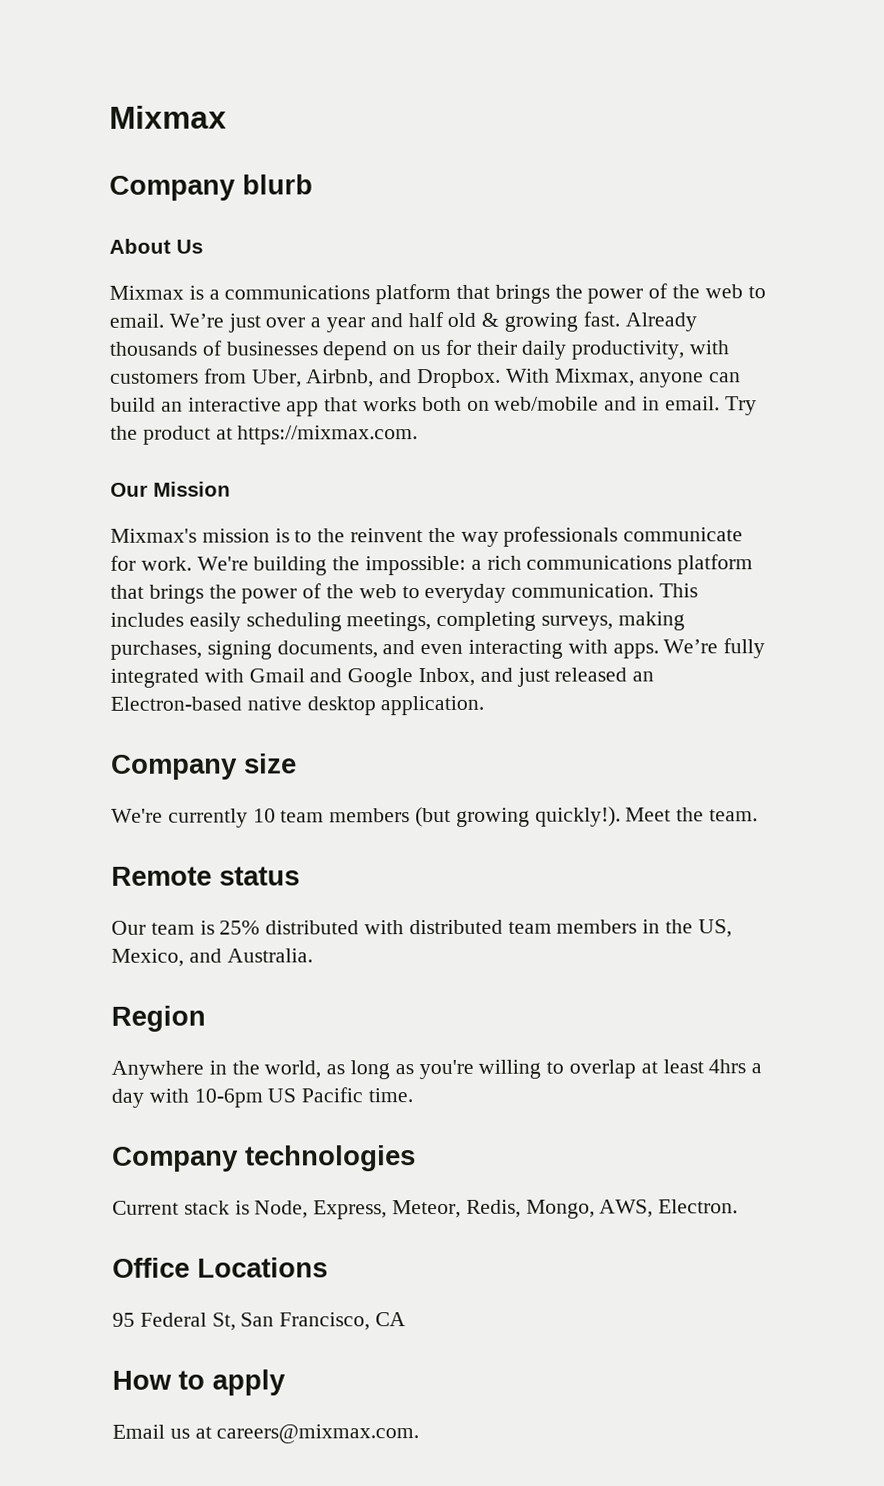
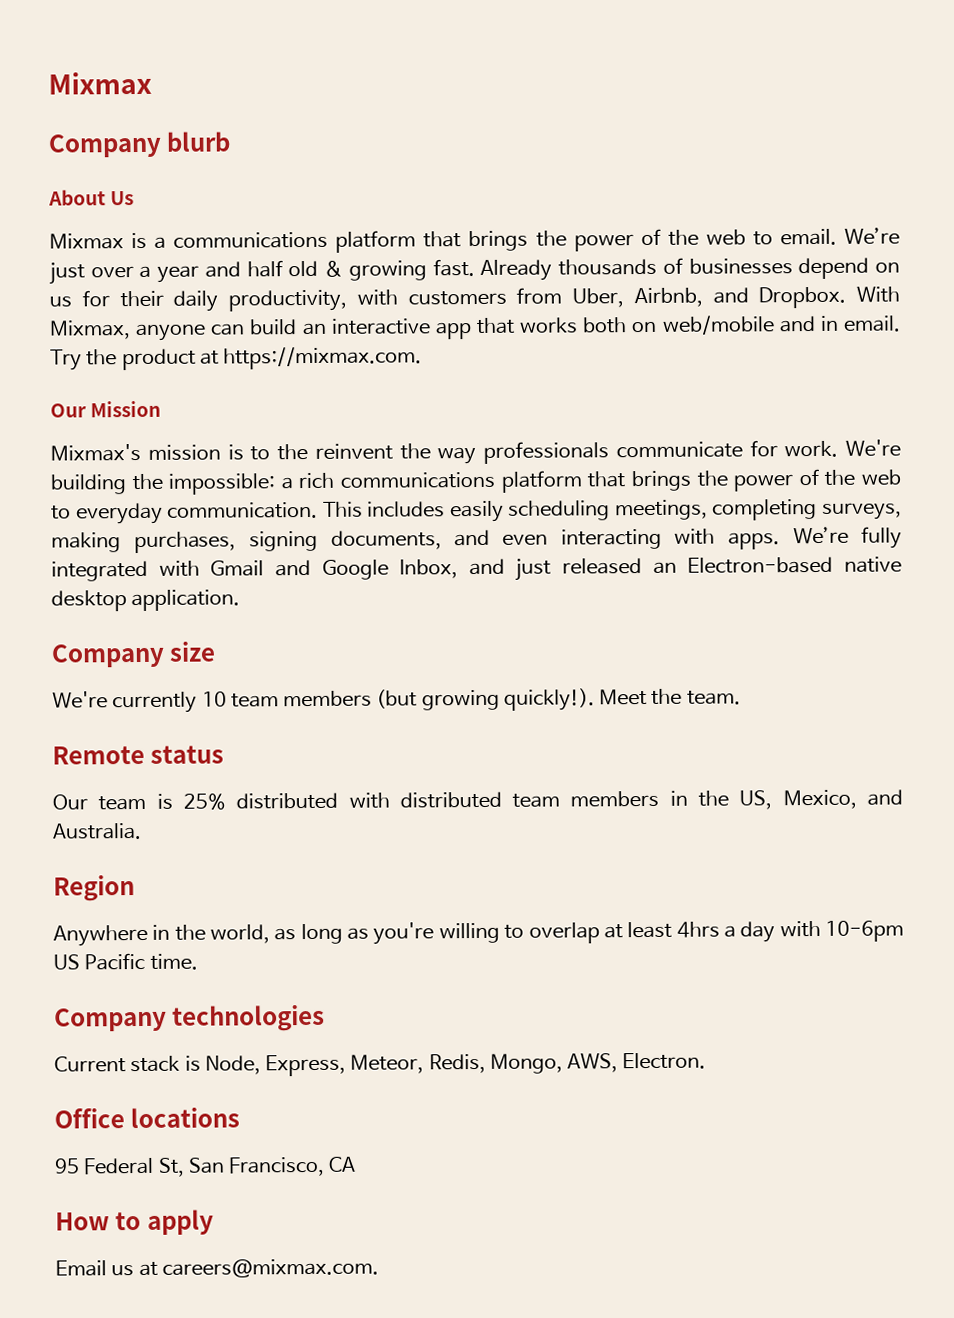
[197,1257,328,1278] Locations -> [130,1107,241,1129] locations

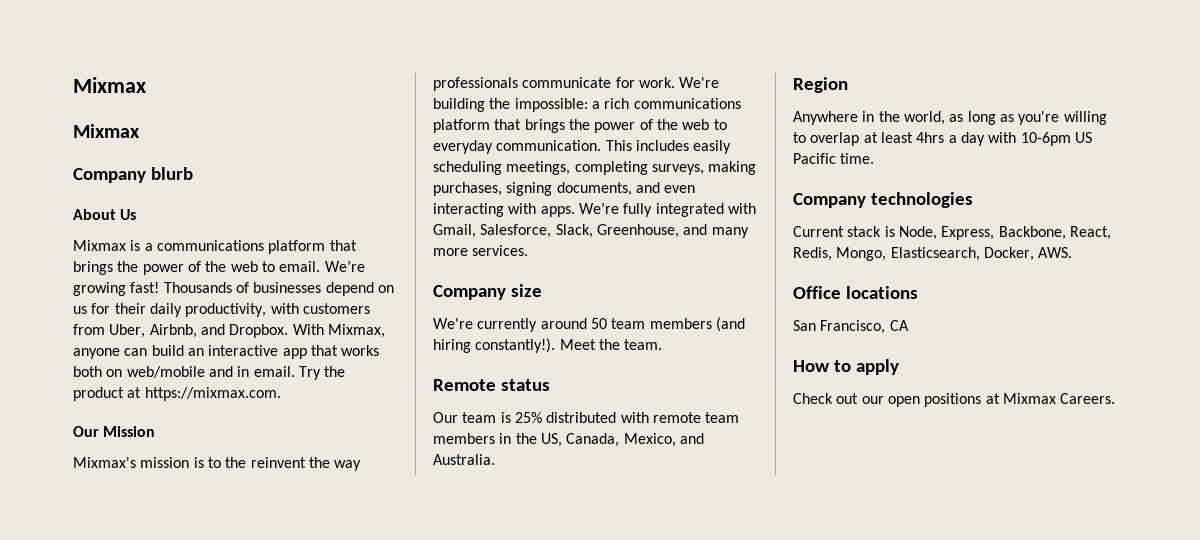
[48,71,152,95] Mixmax -> [73,77,146,93] [73,124,140,138] Mixmax // Mixmax
[49,258,658,285] just over a year and half old & growing fast. Already thousands -> [73,282,232,296] growing fast! Thousands
[210,556,903,581] [51,589,241,612] [51,641,217,668] [52,688,595,714] Gmail and Google Inbox, and just released an Electron-based native desktop application. // Company size // We're currently 10 team members (but growing quickly!). -> [433,224,749,238] [433,245,529,256] [433,284,542,300] [433,317,745,332] [433,338,556,353] Gmail, Salesforce, Slack, Greenhouse, and many more services. // Company size // We're currently around 50 team members (and hiring constantly!).
[399,791,502,809] distributed -> [652,412,701,423] remote
(773, 800) none -> [566,433,620,447] Canada,
[350,1052,707,1074] Meteor, Redis, Mongo, AWS, Electron. -> [998,226,1111,240] [793,247,1073,261] Backbone, React, Redis, Mongo, Elasticsearch, Docker, AWS.
[54,1157,185,1177] 95 Federal St, -> (918, 292) none
[55,1258,379,1278] Email us at careers@mixmax.com. -> [793,393,1116,407] Check out our open positions at Mixmax Careers.

